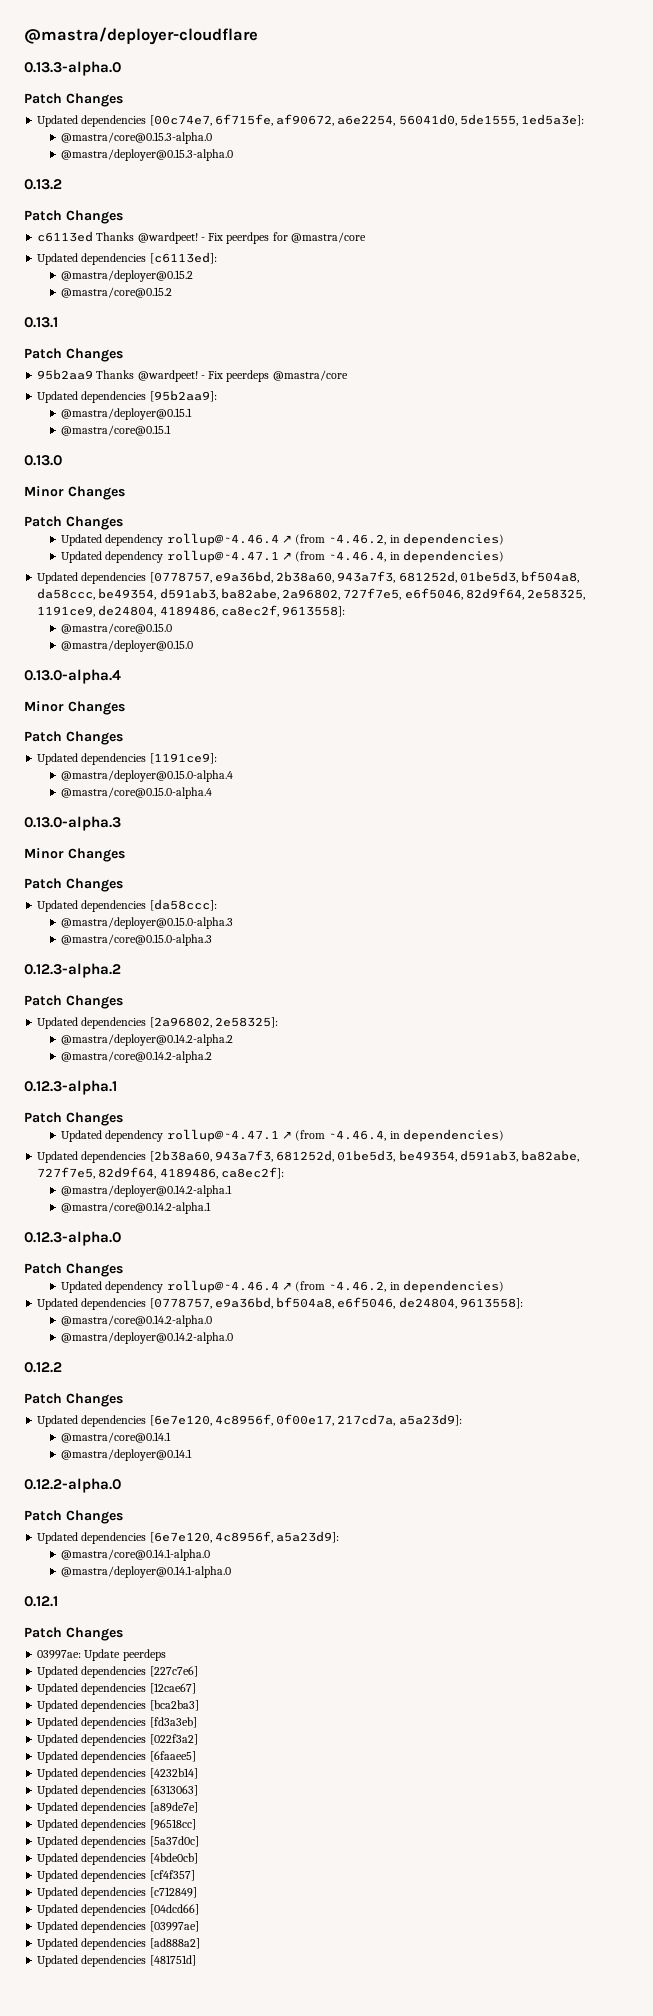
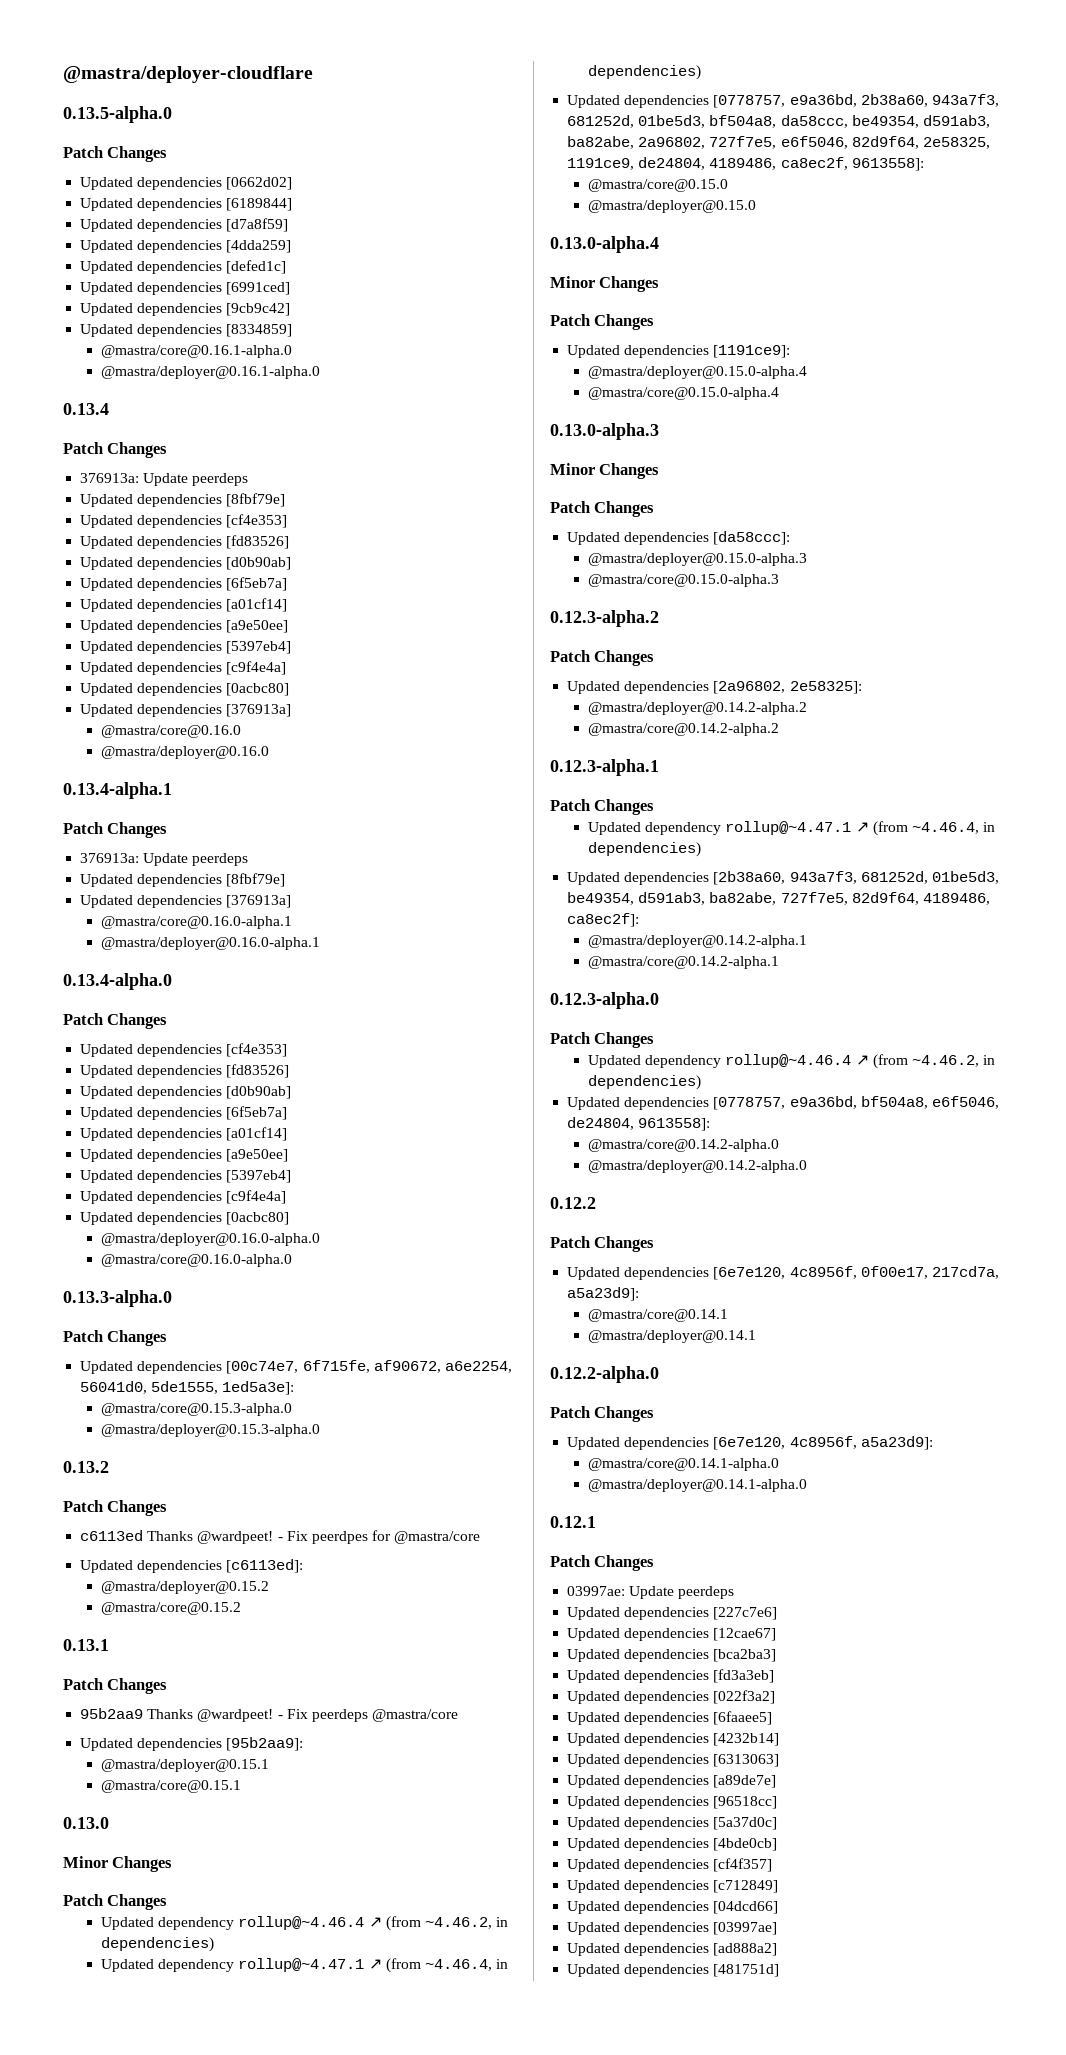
(258, 36) none -> [63,106,172,123] [63,146,168,162] [80,177,293,190] [80,198,293,211] [80,218,289,232] [80,240,292,253] [80,260,287,274] [80,282,291,295] [80,303,291,316] [80,324,293,337] [101,345,293,358] [101,366,321,379] [63,403,109,415] [63,442,168,458] [80,473,249,486] [80,493,286,507] [80,514,288,528] [80,535,290,549] [80,557,292,570] [80,577,288,591] [80,598,288,612] [80,620,289,633] [80,641,292,654] [80,661,287,675] [80,683,290,696] [80,704,292,717] [101,725,242,738] [101,746,270,759] [63,782,172,799] [63,822,168,838] [80,853,249,866] [80,873,286,887] [80,895,292,908] [101,916,293,929] [101,937,321,950] [63,973,172,990] [63,1013,168,1029] [80,1043,288,1057] [80,1064,290,1078] [80,1086,292,1099] [80,1106,288,1120] [80,1127,288,1141] [80,1149,289,1162] [80,1170,292,1183] [80,1190,287,1204] [80,1212,290,1225] [101,1233,321,1246] [101,1254,293,1267] // 0.13.5-alpha.0 // Patch Changes // Updated dependencies [0662d02] // Updated dependencies [6189844] // Updated dependencies [d7a8f59] // Updated dependencies [4dda259] // Updated dependencies [defed1c] // Updated dependencies [6991ced] // Updated dependencies [9cb9c42] // Updated dependencies [8334859] // @mastra/core@0.16.1-alpha.0 // @mastra/deployer@0.16.1-alpha.0 // 0.13.4 // Patch Changes // 376913a: Update peerdeps // Updated dependencies [8fbf79e] // Updated dependencies [cf4e353] // Updated dependencies [fd83526] // Updated dependencies [d0b90ab] // Updated dependencies [6f5eb7a] // Updated dependencies [a01cf14] // Updated dependencies [a9e50ee] // Updated dependencies [5397eb4] // Updated dependencies [c9f4e4a] // Updated dependencies [0acbc80] // Updated dependencies [376913a] // @mastra/core@0.16.0 // @mastra/deployer@0.16.0 // 0.13.4-alpha.1 // Patch Changes // 376913a: Update peerdeps // Updated dependencies [8fbf79e] // Updated dependencies [376913a] // @mastra/core@0.16.0-alpha.1 // @mastra/deployer@0.16.0-alpha.1 // 0.13.4-alpha.0 // Patch Changes // Updated dependencies [cf4e353] // Updated dependencies [fd83526] // Updated dependencies [d0b90ab] // Updated dependencies [6f5eb7a] // Updated dependencies [a01cf14] // Updated dependencies [a9e50ee] // Updated dependencies [5397eb4] // Updated dependencies [c9f4e4a] // Updated dependencies [0acbc80] // @mastra/deployer@0.16.0-alpha.0 // @mastra/core@0.16.0-alpha.0

